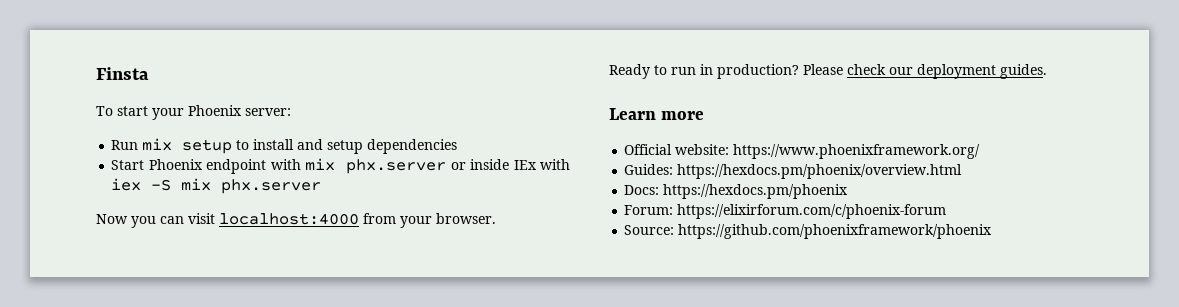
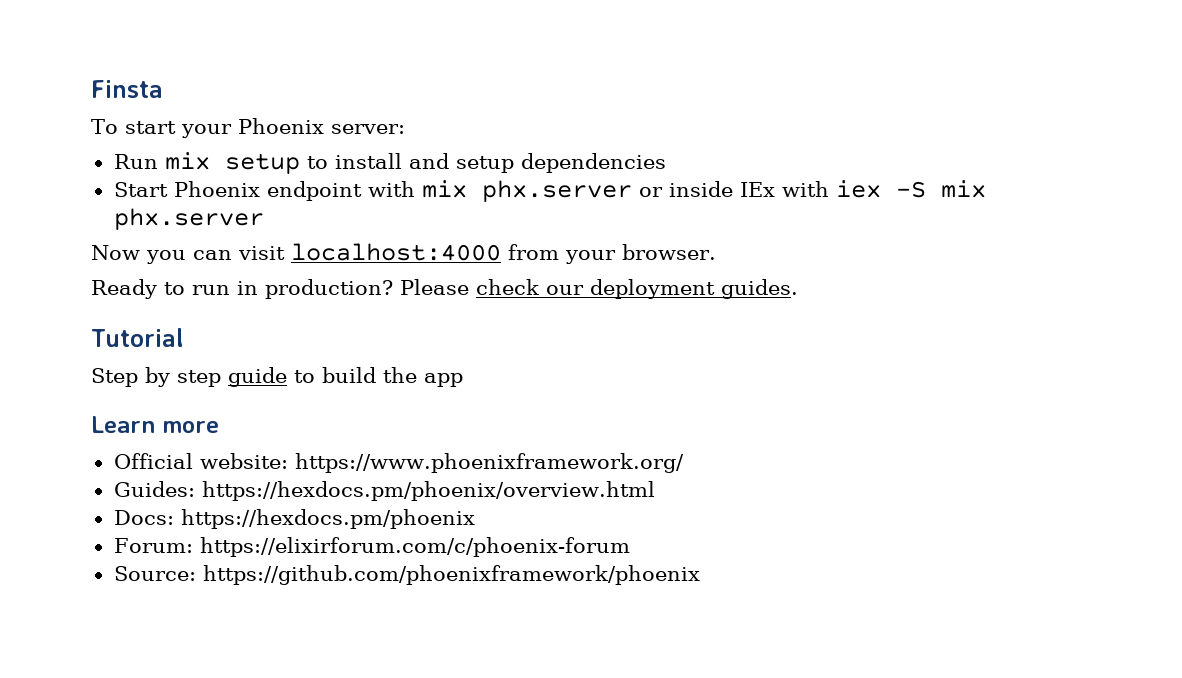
(1047, 71) none -> [91,328,183,347] [91,367,463,387] // Tutorial // Step by step guide to build the app

